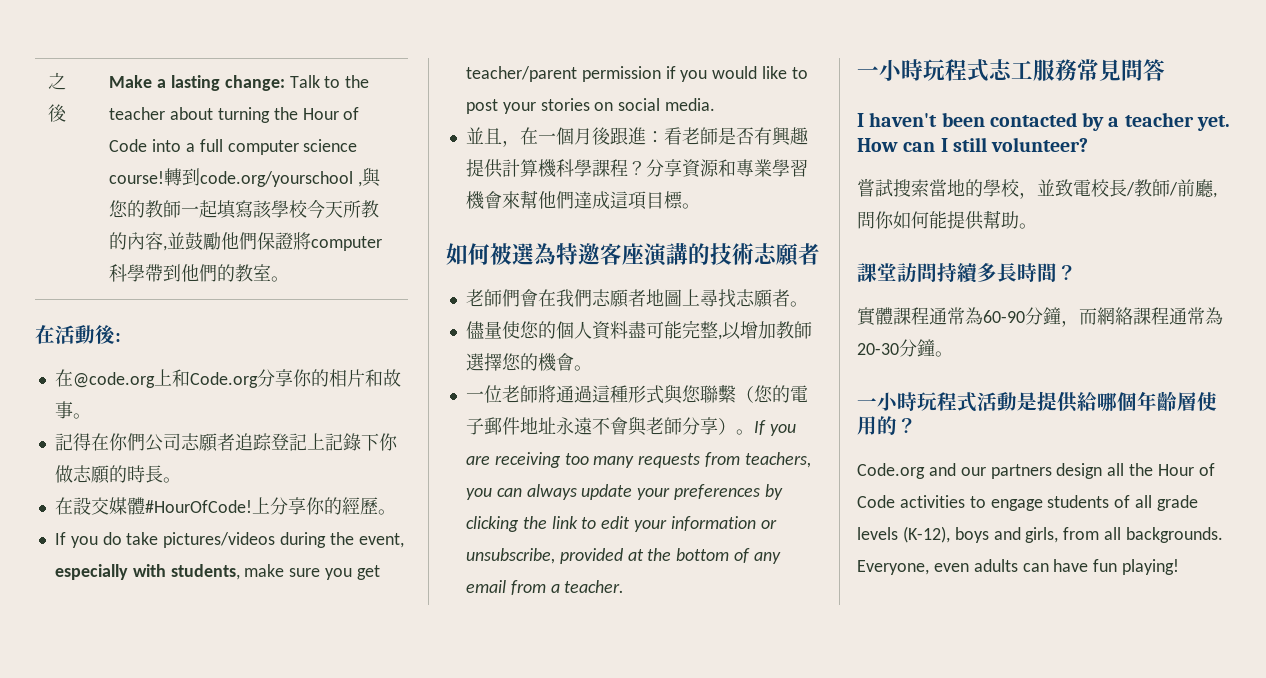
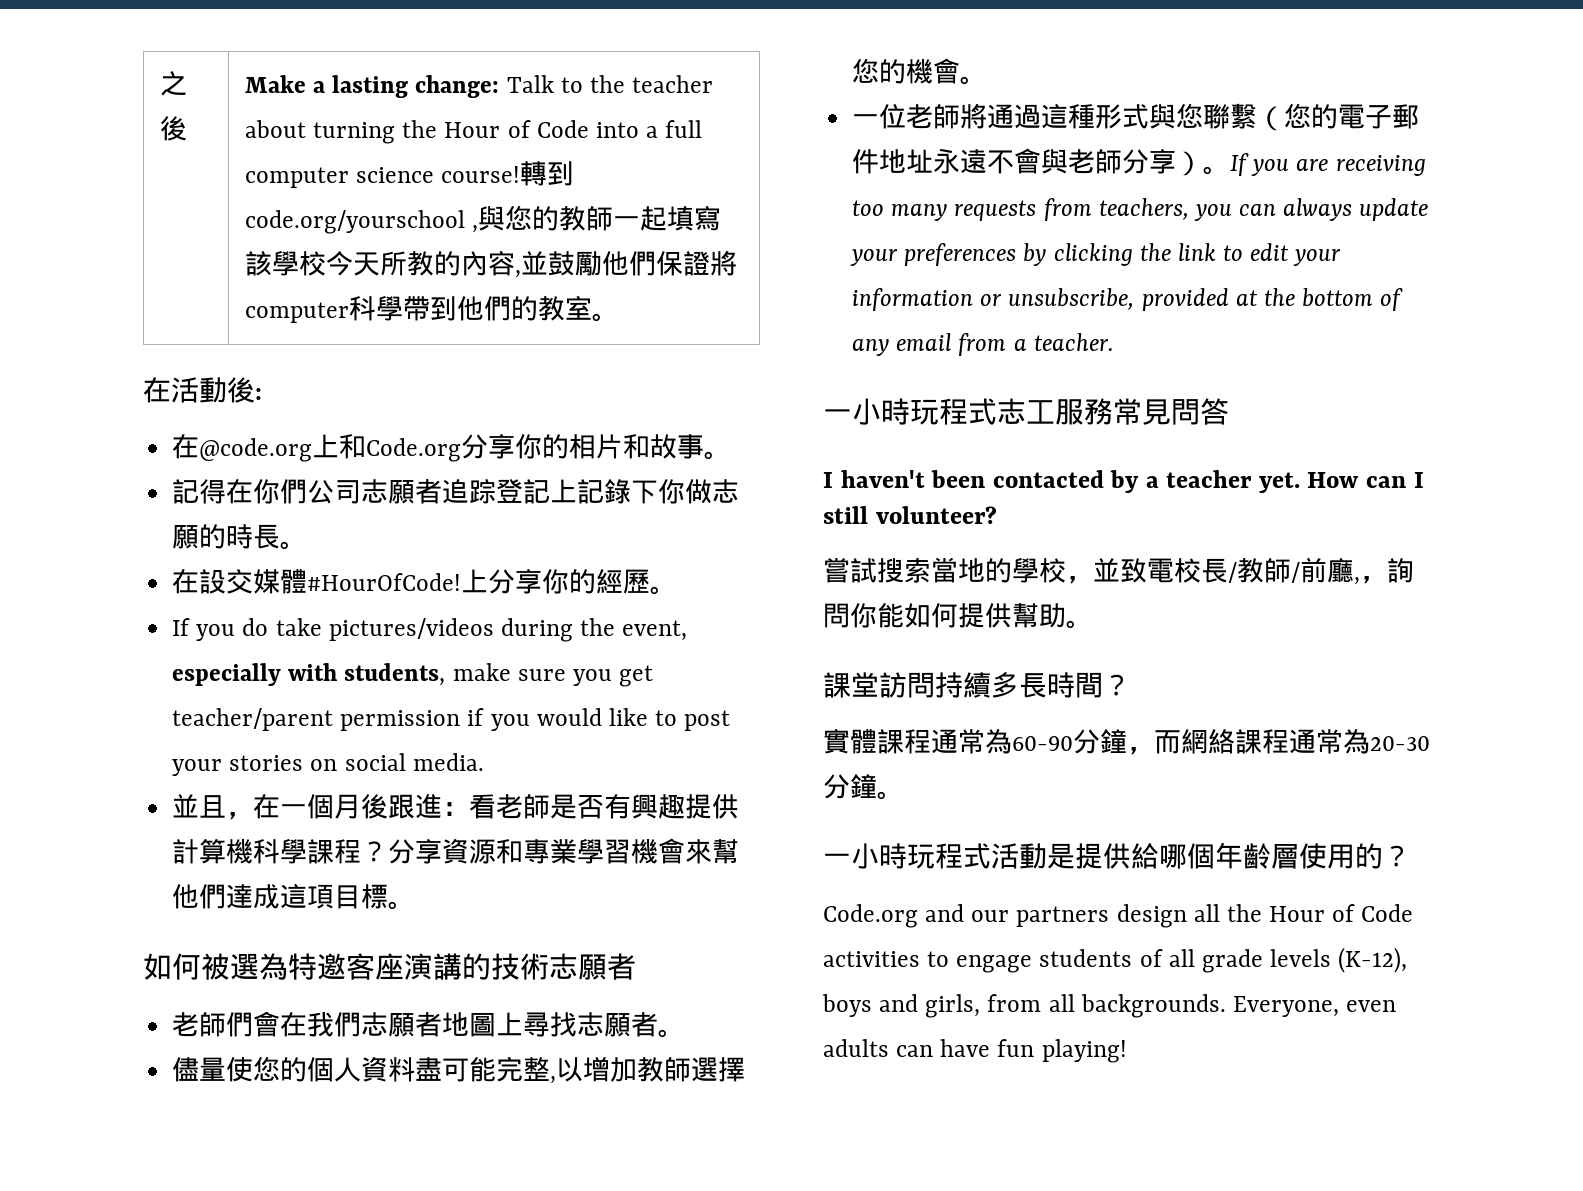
[857,211,947,229] 問你如何能 -> [1360,557,1414,584] [823,603,958,628] ，詢問你能如何

